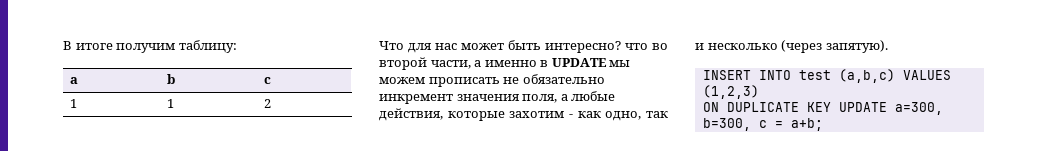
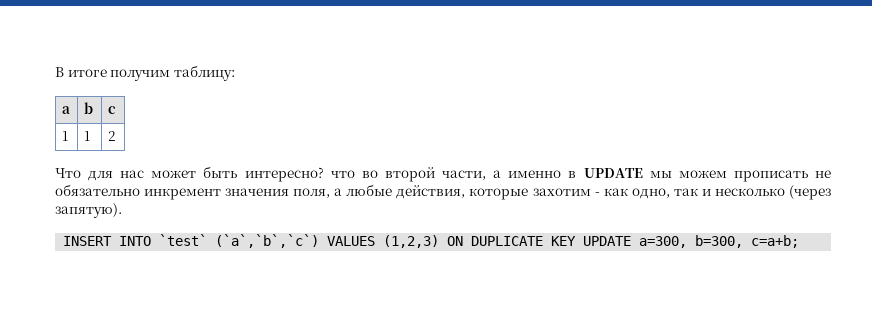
[798,69,895,83] test (a,b,c) -> [159,234,320,248] `test` (`a`,`b`,`c`)
(759, 92) // -> (440, 241) none
[758,118,823,131] c = a+b; -> [751,235,800,248] c=a+b;

